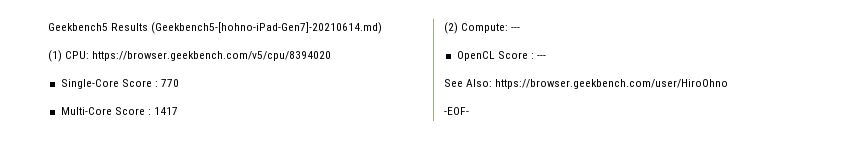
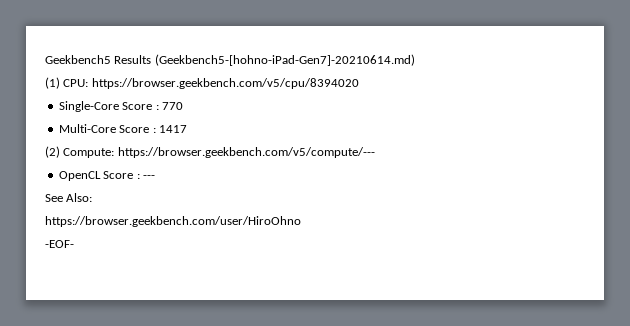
[511,27,521,31] --- -> [117,147,375,158] https://browser.geekbench.com/v5/compute/---
(493, 83) none -> (93, 197) //

